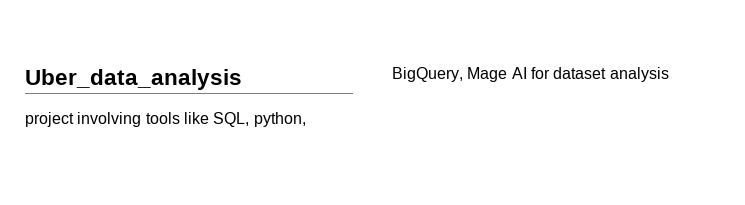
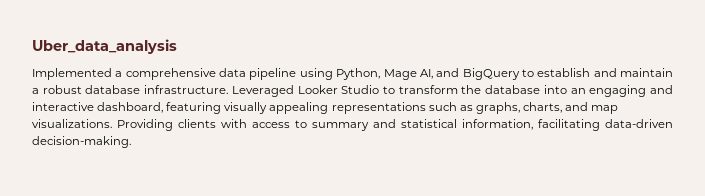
[25,112,306,127] [392,67,669,82] project involving tools like SQL, python, BigQuery, Mage AI for dataset analysis -> [32,68,673,80] [32,85,673,97] [32,102,619,114] [32,119,673,131] [32,136,131,148] Implemented a comprehensive data pipeline using Python, Mage AI, and BigQuery to establish and maintain a robust database infrastructure. Leveraged Looker Studio to transform the database into an engaging and interactive dashboard, featuring visually appealing representations such as graphs, charts, and map visualizations. Providing clients with access to summary and statistical information, facilitating data-driven decision-making.

